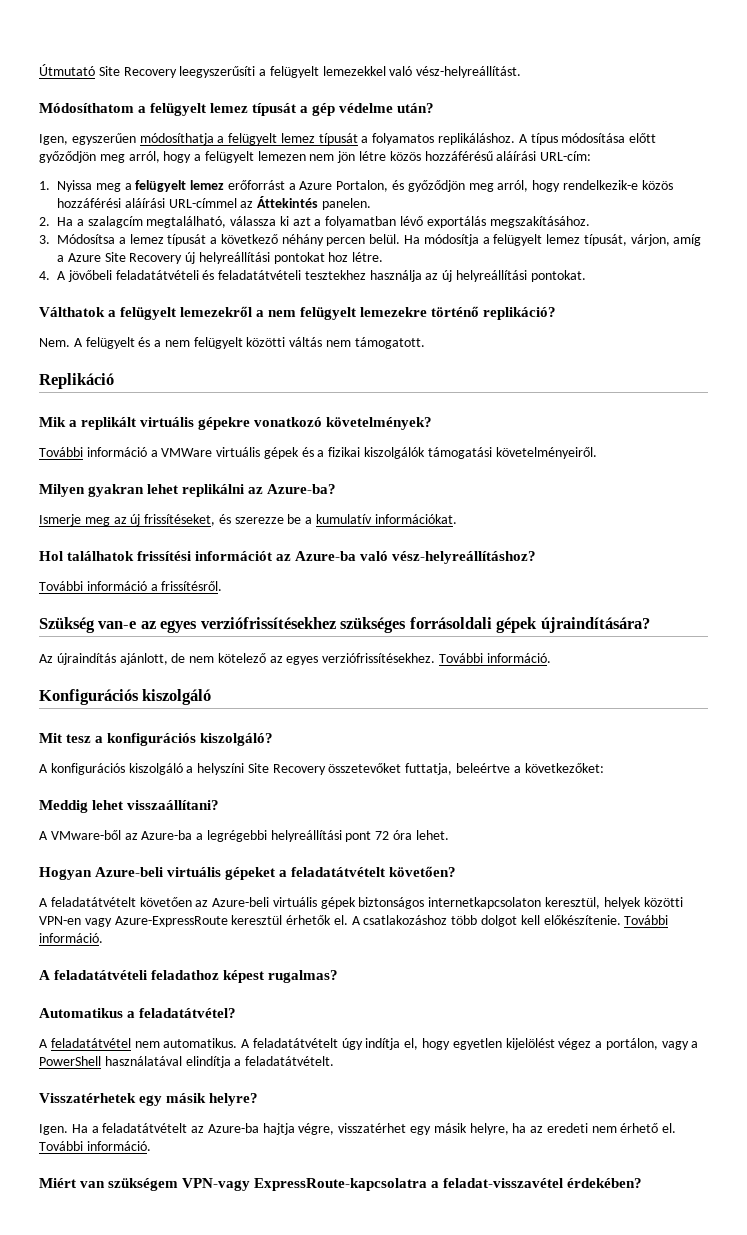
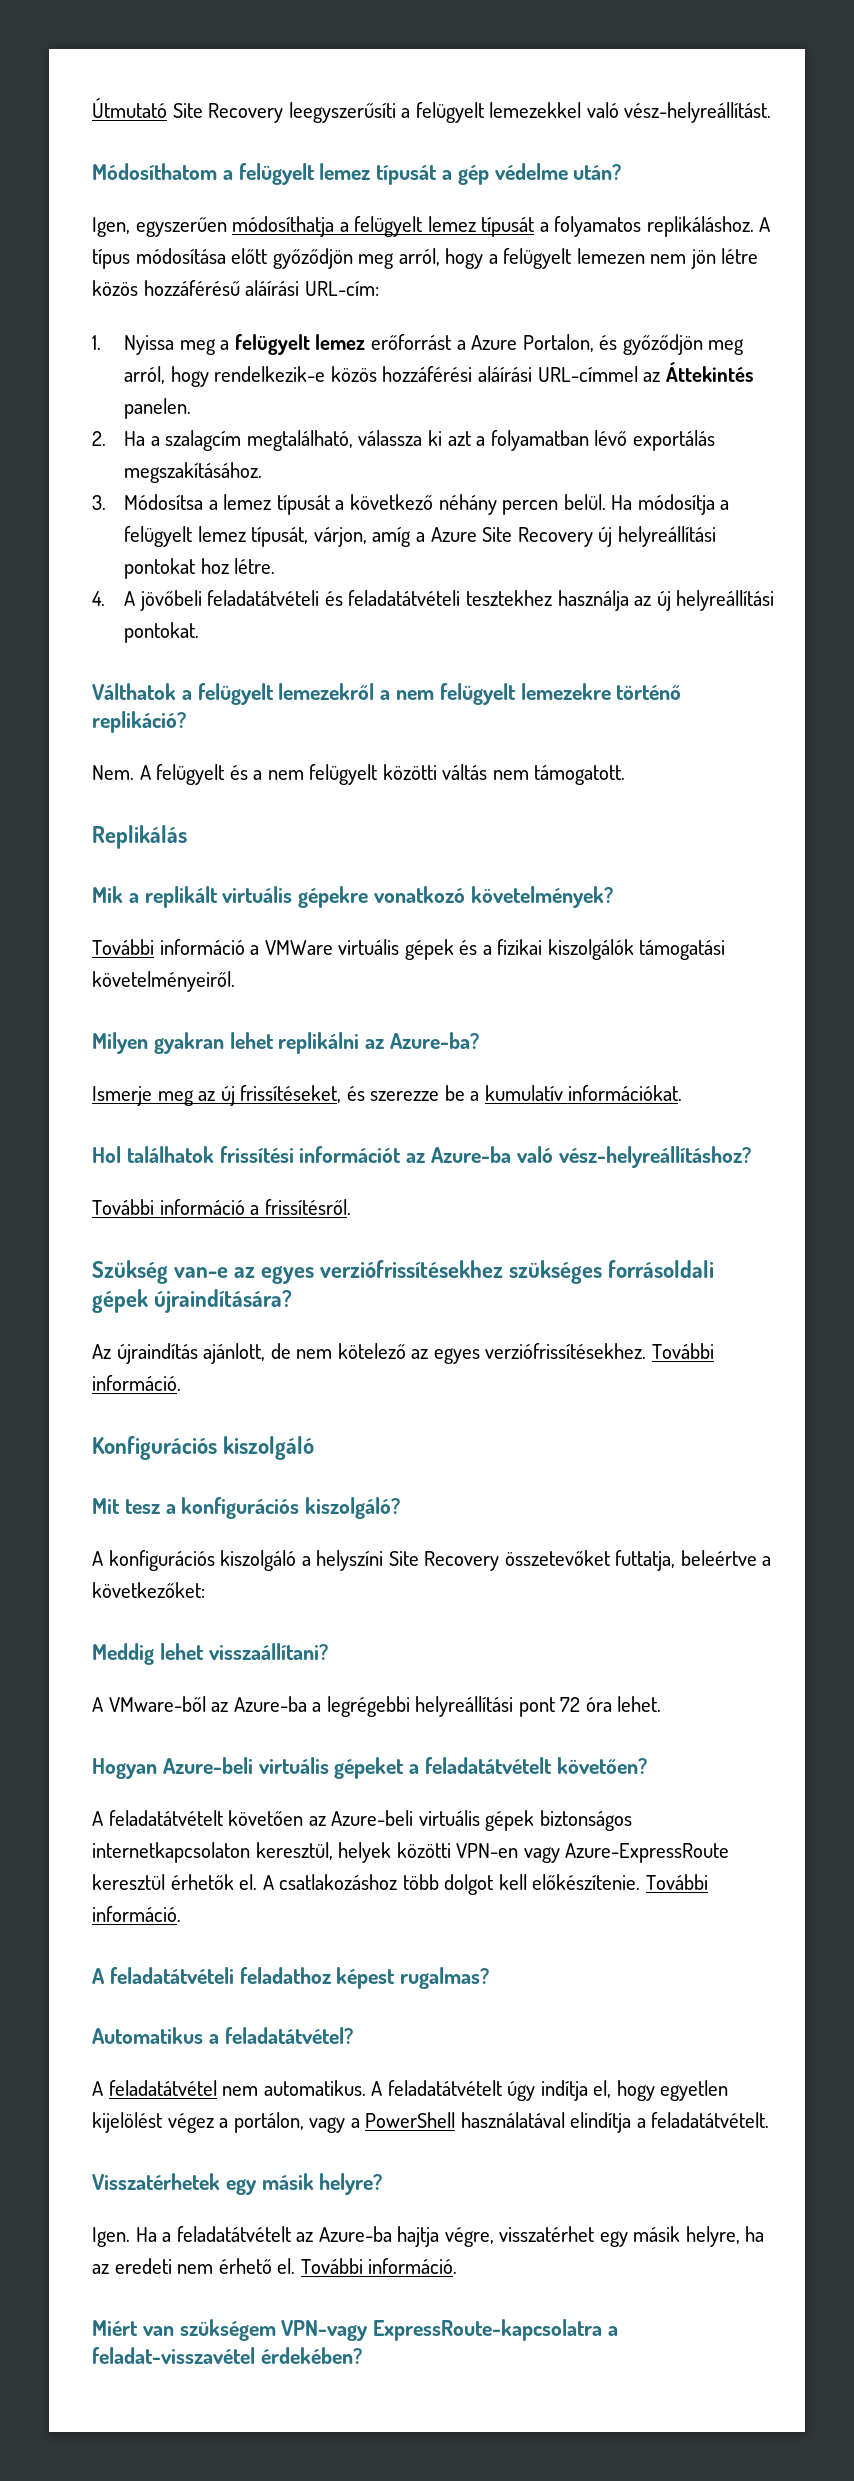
[39,373,114,389] Replikáció -> [92,825,187,849] Replikálás

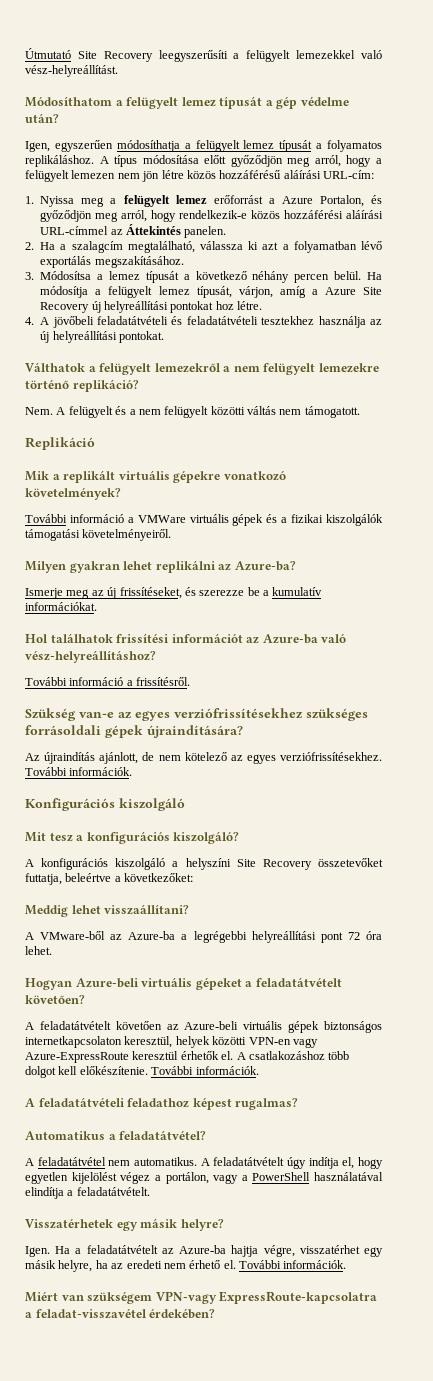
[92,825,187,849] Replikálás -> [25,437,95,450] Replikáció
[92,1375,181,1391] információ. -> [69,767,133,776] információk.
[92,1906,181,1922] információ. -> [195,1066,259,1075] információk.
[368,2258,458,2274] információ. -> [283,1260,347,1269] információk.

